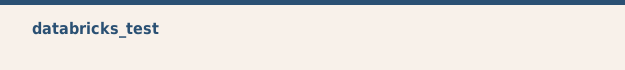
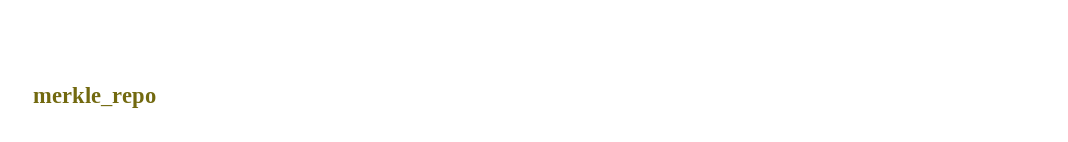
[32,21,159,38] databricks_test -> [33,87,156,108] merkle_repo

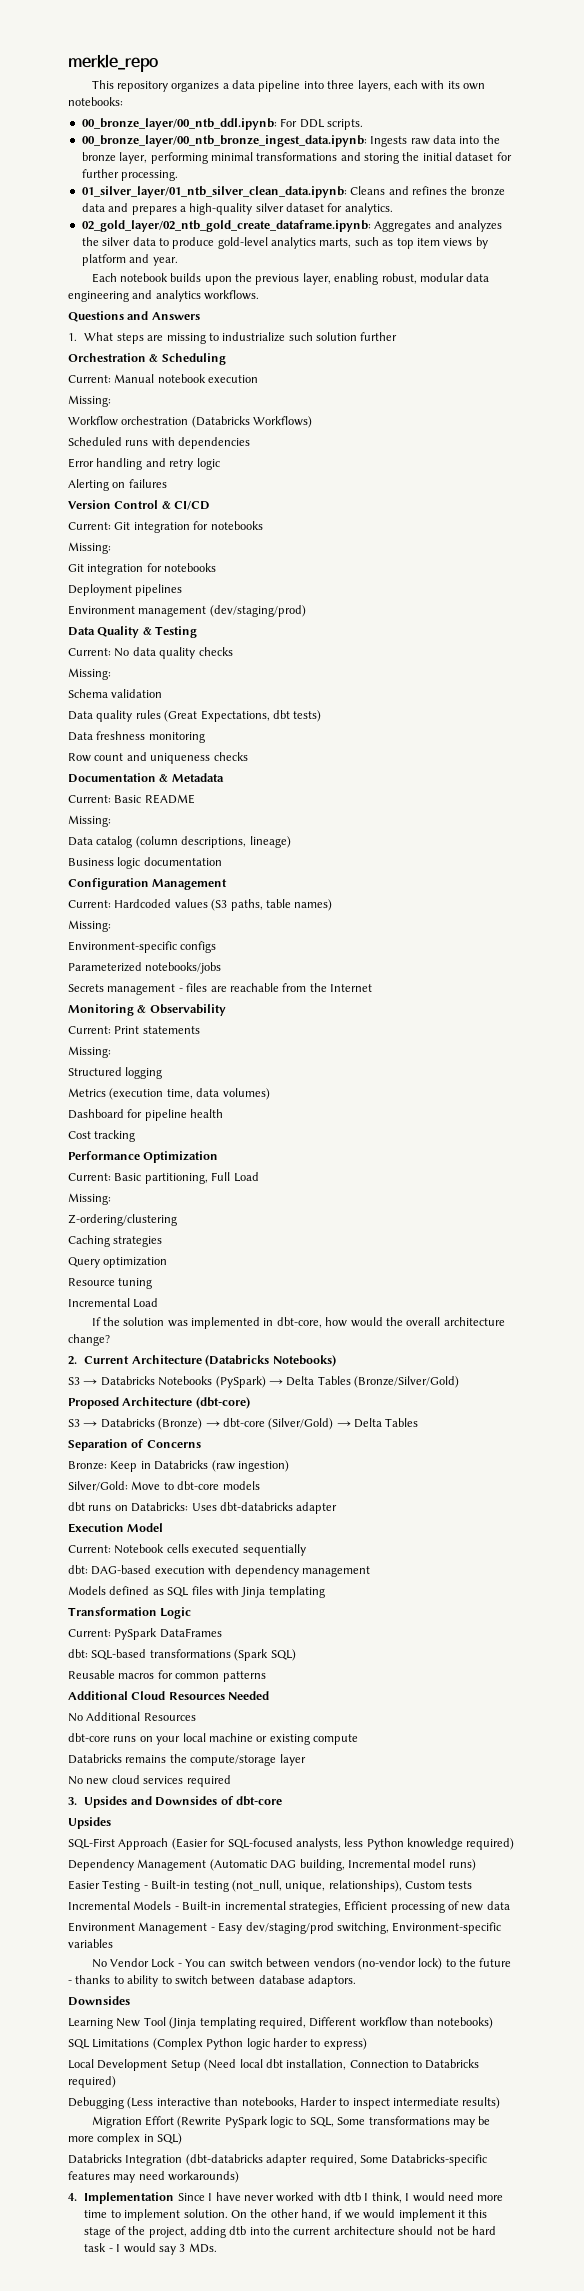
(156, 97) none -> [91,80,486,92] [68,97,123,106] [81,118,363,130] [81,135,500,147] [81,152,512,164] [81,169,179,181] [81,186,505,198] [81,203,393,215] [81,220,502,232] [81,237,488,249] [81,254,178,266] [91,273,490,285] [68,290,260,302] [68,311,200,322] [68,332,398,344] [68,353,226,365] [68,374,259,383] [68,395,111,407] [68,416,313,428] [68,437,251,449] [68,458,220,470] [68,479,167,491] [68,500,211,510] [68,521,263,533] [68,542,111,554] [68,563,217,575] [68,584,183,596] [68,605,306,617] [68,626,198,638] [68,647,233,659] [68,668,111,680] [68,689,163,698] [68,710,322,722] [68,731,205,743] [68,752,248,764] [68,773,224,783] [68,794,195,804] [68,815,111,827] [68,836,291,848] [68,857,222,869] [68,878,228,890] [68,899,333,911] [68,920,111,932] [68,941,217,953] [68,962,222,974] [68,983,372,995] [68,1004,226,1016] [68,1026,200,1034] [68,1046,111,1058] [68,1067,163,1079] [68,1088,270,1100] [68,1109,224,1121] [68,1130,136,1142] [68,1151,219,1163] [68,1172,259,1184] [68,1193,111,1205] [68,1214,177,1226] [68,1235,163,1247] [68,1257,168,1268] [68,1278,153,1289] [68,1298,159,1308] [91,1317,505,1329] [68,1334,110,1346] [68,1355,336,1367] [68,1376,459,1388] [68,1397,250,1409] [68,1418,419,1430] [68,1439,201,1451] [68,1460,289,1472] [68,1481,260,1491] [68,1502,338,1514] [68,1523,164,1533] [68,1544,306,1556] [68,1565,370,1577] [68,1586,325,1598] [68,1607,192,1619] [68,1628,222,1640] [68,1649,296,1661] [68,1670,266,1682] [68,1691,270,1700] [68,1712,196,1722] [68,1733,358,1745] [68,1754,306,1766] [68,1775,231,1787] [68,1796,282,1808] [68,1817,111,1829] [68,1838,515,1850] [68,1859,476,1871] [68,1880,473,1892] [68,1901,510,1913] [68,1922,502,1934] [68,1939,113,1948] [91,1958,512,1970] [68,1975,356,1987] [68,1996,130,2006] [68,2017,494,2029] [68,2038,367,2050] [68,2059,480,2071] [68,2076,116,2088] [68,2097,501,2109] [91,2116,491,2128] [68,2133,183,2145] [68,2154,488,2166] [68,2171,240,2183] [68,2192,504,2204] [84,2209,488,2221] [84,2226,497,2238] [84,2243,217,2255] // This repository organizes a data pipeline into three layers, each with its own notebooks: // 00_bronze_layer/00_ntb_ddl.ipynb: For DDL scripts. // 00_bronze_layer/00_ntb_bronze_ingest_data.ipynb: Ingests raw data into the bronze layer, performing minimal transformations and storing the initial dataset for further processing. // 01_silver_layer/01_ntb_silver_clean_data.ipynb: Cleans and refines the bronze data and prepares a high-quality silver dataset for analytics. // 02_gold_layer/02_ntb_gold_create_dataframe.ipynb: Aggregates and analyzes the silver data to produce gold-level analytics marts, such as top item views by platform and year. // Each notebook builds upon the previous layer, enabling robust, modular data engineering and analytics workflows. // Questions and Answers // 1. What steps are missing to industrialize such solution further // Orchestration & Scheduling // Current: Manual notebook execution // Missing: // Workflow orchestration (Databricks Workflows) // Scheduled runs with dependencies // Error handling and retry logic // Alerting on failures // Version Control & CI/CD // Current: Git integration for notebooks // Missing: // Git integration for notebooks // Deployment pipelines // Environment management (dev/staging/prod) // Data Quality & Testing // Current: No data quality checks // Missing: // Schema validation // Data quality rules (Great Expectations, dbt tests) // Data freshness monitoring // Row count and uniqueness checks // Documentation & Metadata // Current: Basic README // Missing: // Data catalog (column descriptions, lineage) // Business logic documentation // Configuration Management // Current: Hardcoded values (S3 paths, table names) // Missing: // Environment-specific configs // Parameterized notebooks/jobs // Secrets management - files are reachable from the Internet // Monitoring & Observability // Current: Print statements // Missing: // Structured logging // Metrics (execution time, data volumes) // Dashboard for pipeline health // Cost tracking // Performance Optimization // Current: Basic partitioning, Full Load // Missing: // Z-ordering/clustering // Caching strategies // Query optimization // Resource tuning // Incremental Load // If the solution was implemented in dbt-core, how would the overall architecture change? // 2. Current Architecture (Databricks Notebooks) // S3 → Databricks Notebooks (PySpark) → Delta Tables (Bronze/Silver/Gold) // Proposed Architecture (dbt-core) // S3 → Databricks (Bronze) → dbt-core (Silver/Gold) → Delta Tables // Separation of Concerns // Bronze: Keep in Databricks (raw ingestion) // Silver/Gold: Move to dbt-core models // dbt runs on Databricks: Uses dbt-databricks adapter // Execution Model // Current: Notebook cells executed sequentially // dbt: DAG-based execution with dependency management // Models defined as SQL files with Jinja templating // Transformation Logic // Current: PySpark DataFrames // dbt: SQL-based transformations (Spark SQL) // Reusable macros for common patterns // Additional Cloud Resources Needed // No Additional Resources // dbt-core runs on your local machine or existing compute // Databricks remains the compute/storage layer // No new cloud services required // 3. Upsides and Downsides of dbt-core // Upsides // SQL-First Approach (Easier for SQL-focused analysts, less Python knowledge required) // Dependency Management (Automatic DAG building, Incremental model runs) // Easier Testing - Built-in testing (not_null, unique, relationships), Custom tests // Incremental Models - Built-in incremental strategies, Efficient processing of new data // Environment Management - Easy dev/staging/prod switching, Environment-specific variables // No Vendor Lock - You can switch between vendors (no-vendor lock) to the future - thanks to ability to switch between database adaptors. // Downsides // Learning New Tool (Jinja templating required, Different workflow than notebooks) // SQL Limitations (Complex Python logic harder to express) // Local Development Setup (Need local dbt installation, Connection to Databricks required) // Debugging (Less interactive than notebooks, Harder to inspect intermediate results) // Migration Effort (Rewrite PySpark logic to SQL, Some transformations may be more complex in SQL) // Databricks Integration (dbt-databricks adapter required, Some Databricks-specific features may need workarounds) // 4. Implementation Since I have never worked with dtb I think, I would need more time to implement solution. On the other hand, if we would implement it this stage of the project, adding dtb into the current architecture should not be hard task - I would say 3 MDs.

